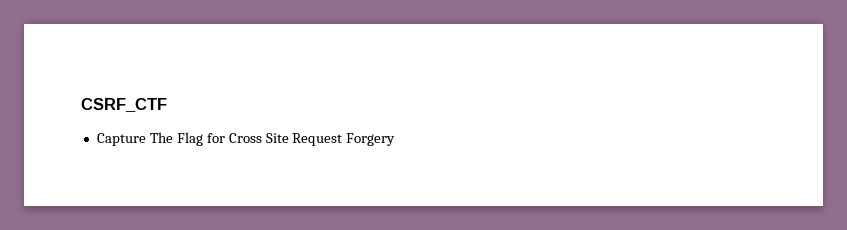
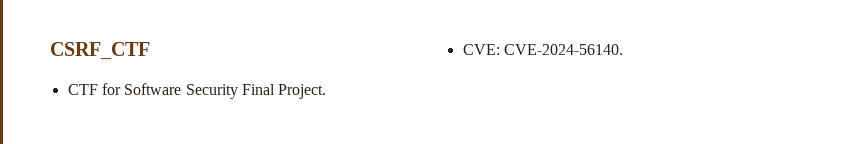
[96,132,396,146] Capture The Flag for Cross Site Request Forgery -> [67,83,327,99] [462,44,623,55] CTF for Software Security Final Project. // CVE: CVE-2024-56140.

